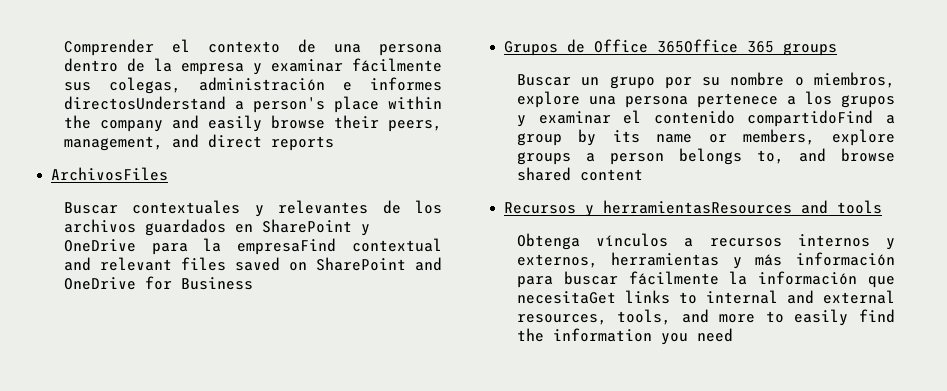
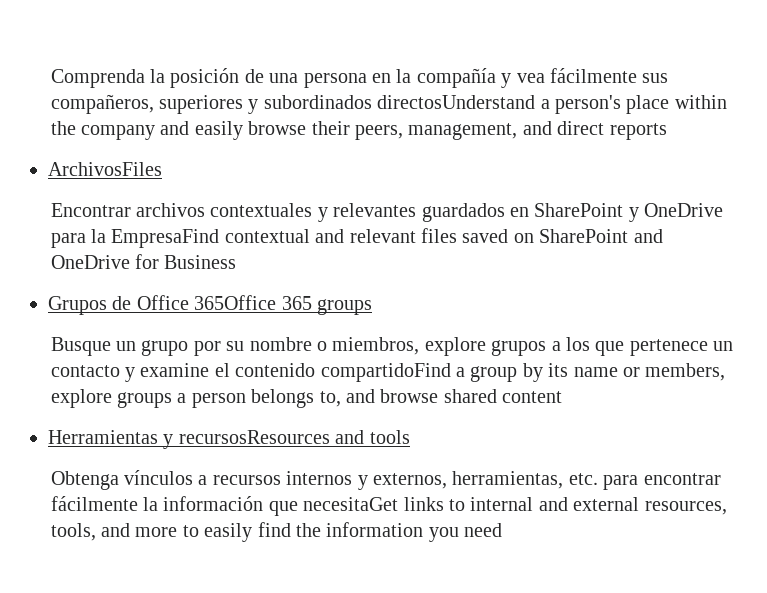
[63,39,442,56] [63,58,442,75] [63,77,443,94] Comprender el contexto de una persona dentro de la empresa y examinar fácilmente sus colegas, administración e informes -> [50,68,669,88] [50,94,372,114] Comprenda la posición de una persona en la compañía y vea fácilmente sus compañeros, superiores y subordinados
[63,202,118,214] Buscar -> [50,203,205,217] Encontrar archivos
[382,200,442,214] [63,219,136,233] de los archivos -> (417, 210) none
[237,238,337,255] empresaFind -> [111,229,220,248] EmpresaFind
[516,74,571,86] Buscar -> [50,337,111,356] Busque
[588,91,895,108] [516,111,611,127] una persona pertenece a los grupos y examinar -> [491,337,734,356] [50,363,210,382] grupos a los que pertenece un contacto y examine
[504,200,793,217] Recursos y herramientasResources -> [48,430,330,449] Herramientas y recursosResources
[611,252,895,269] [516,271,618,288] herramientas y más información para buscar -> [452,471,721,490] herramientas, etc. para encontrar

